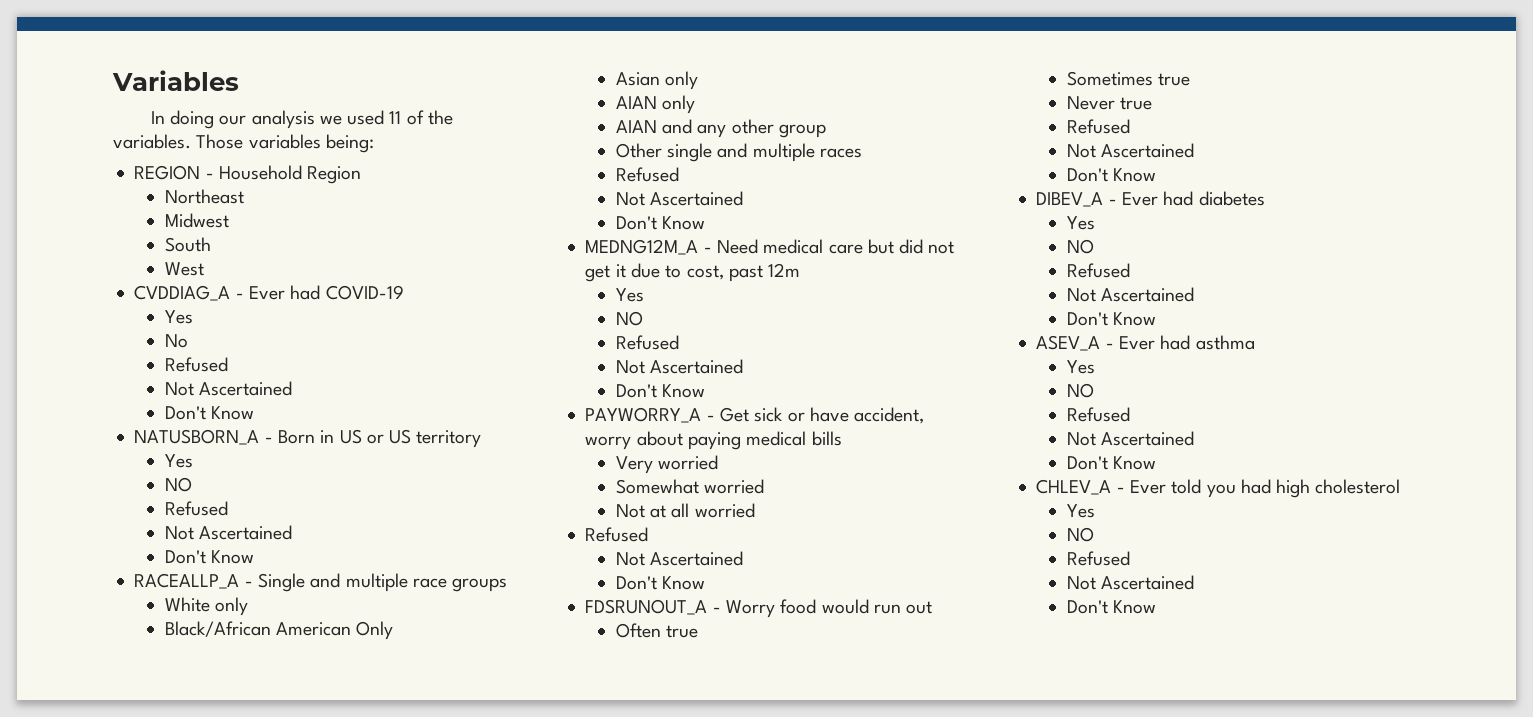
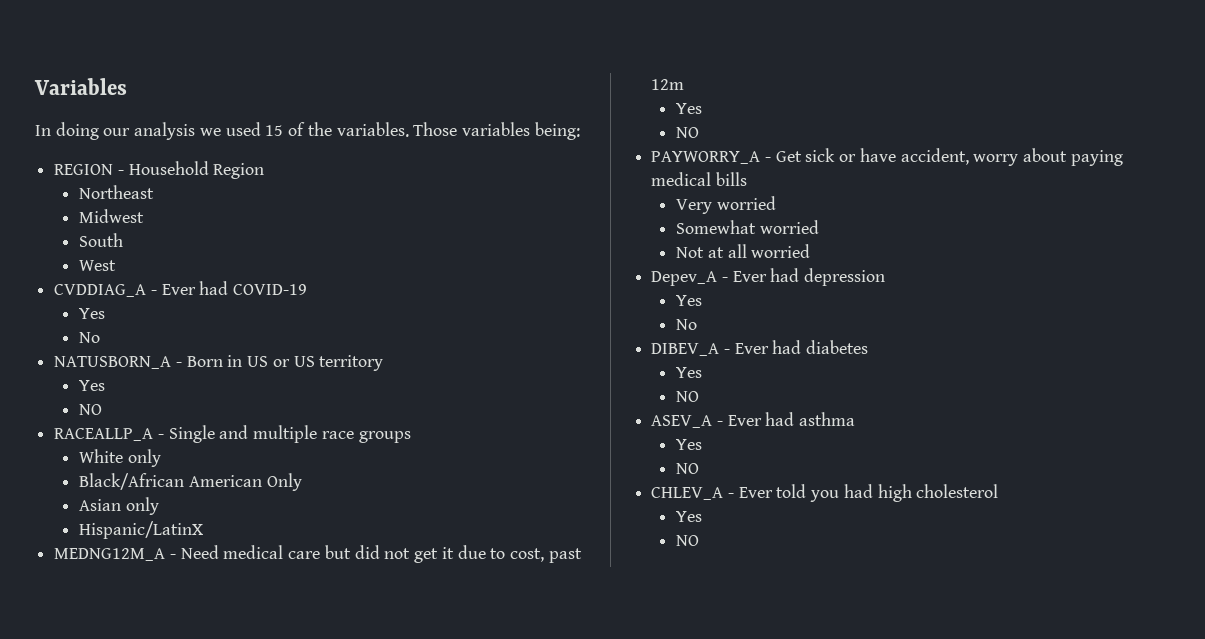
[389,111,402,124] 11 -> [265,125,284,136] 15
[164,357,228,372] [164,381,293,396] [164,406,255,420] // Refused // Not Ascertained // Don't Know -> (101, 337) none
[164,501,228,516] [164,525,293,540] [164,550,255,564] // Refused // Not Ascertained // Don't Know -> (103, 409) none
[615,95,696,114] [615,119,826,138] [615,143,862,162] [615,167,679,182] [615,191,744,206] [615,216,706,230] AIAN only // AIAN and any other group // Other single and multiple races // Refused // Not Ascertained // Don't Know -> [79,521,204,539] Hispanic/LatinX
[615,335,679,350] [615,359,744,374] [615,384,706,398] // Refused // Not Ascertained // Don't Know -> (700, 132) none
[585,527,649,542] [615,551,744,566] [615,576,706,590] [585,599,933,618] [615,623,699,638] [1066,71,1191,86] [1066,96,1153,110] [1066,119,1130,134] [1066,143,1195,158] [1066,168,1157,182] Refused // Not Ascertained // Don't Know // FDSRUNOUT_A - Worry food would run out // Often true // Sometimes true // Never true // Refused // Not Ascertained // Don't Know -> [651,268,886,286] [676,295,703,306] [676,319,698,330] Depev_A - Ever had depression // Yes // No
[1066,263,1130,278] [1066,287,1195,302] [1066,312,1157,326] // Refused // Not Ascertained // Don't Know -> (700, 396) none
[1066,407,1130,422] [1066,431,1195,446] [1066,456,1157,470] // Refused // Not Ascertained // Don't Know -> (700, 468) none
[1066,551,1130,566] [1066,575,1195,590] [1066,600,1157,614] // Refused // Not Ascertained // Don't Know -> (700, 540) none

